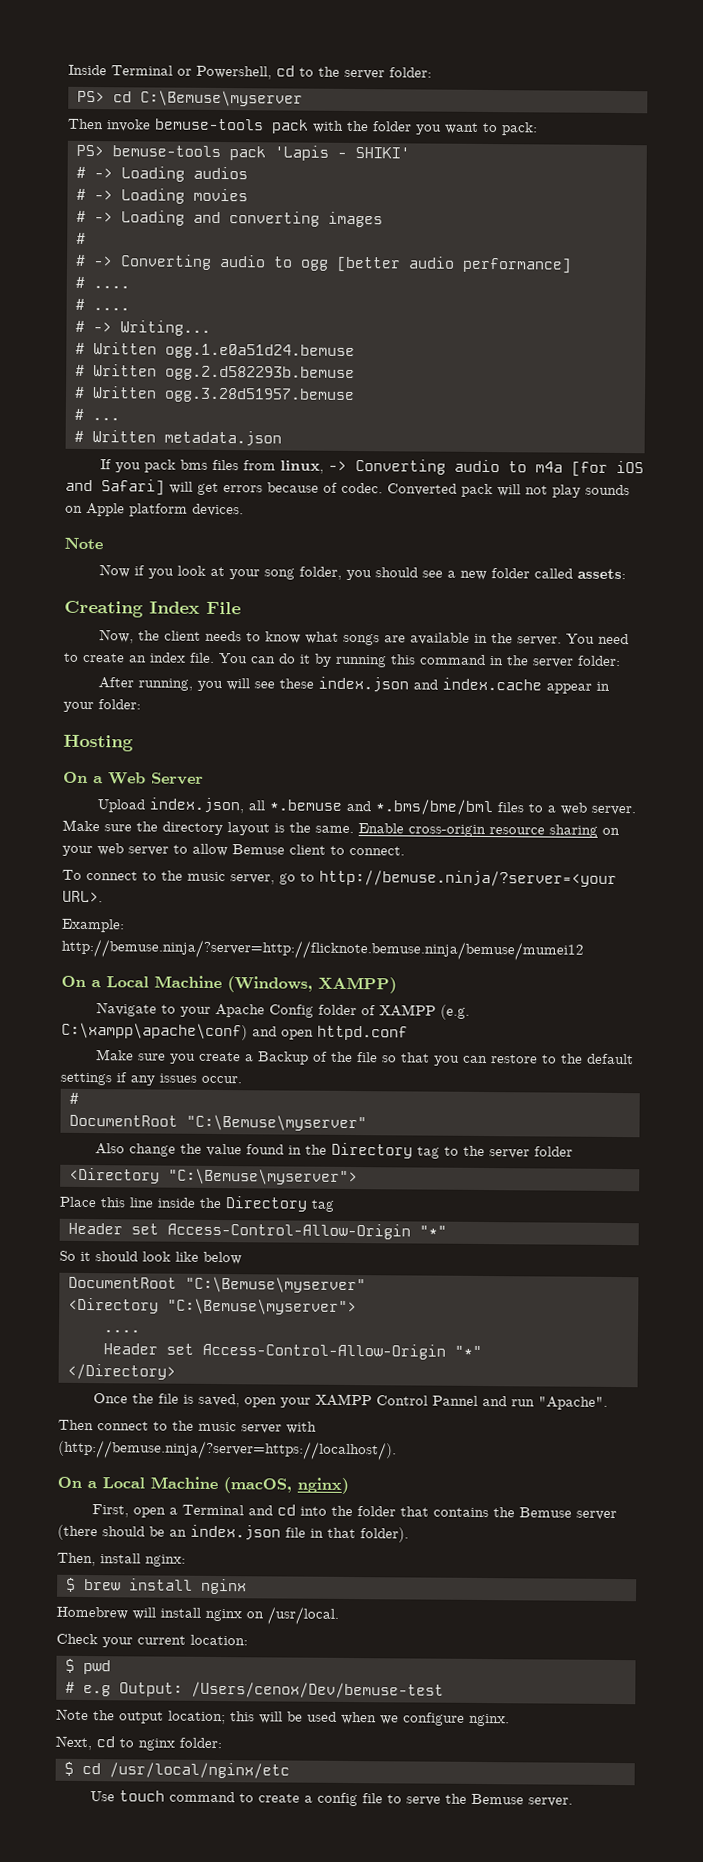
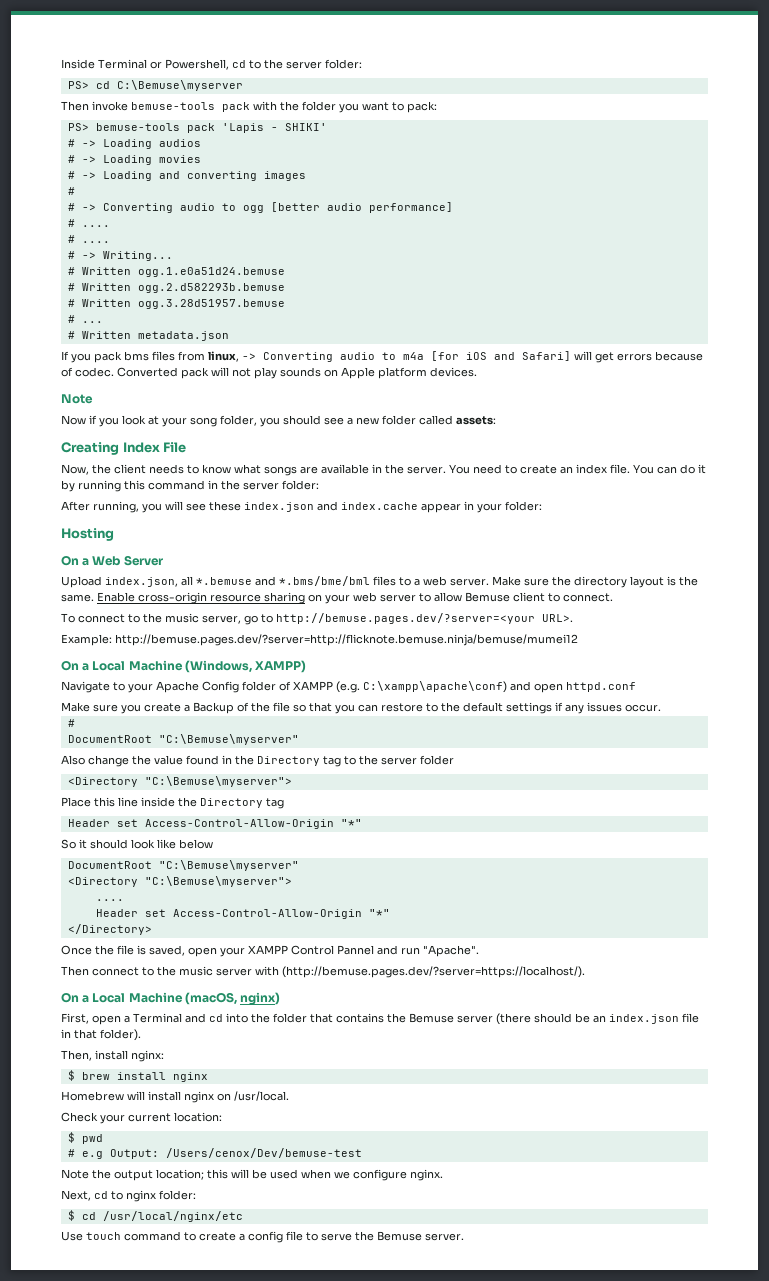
[319,869,617,887] http://bemuse.ninja/?server=<your -> [276,613,535,624] http://bemuse.pages.dev/?server=<your
[61,938,584,961] http://bemuse.ninja/?server=http://flicknote.bemuse.ninja/bemuse/mumei12 -> [115,634,578,646] http://bemuse.pages.dev/?server=http://flicknote.bemuse.ninja/bemuse/mumei12
[58,1439,397,1461] (http://bemuse.ninja/?server=https://localhost/). -> [282,966,585,978] (http://bemuse.pages.dev/?server=https://localhost/).

